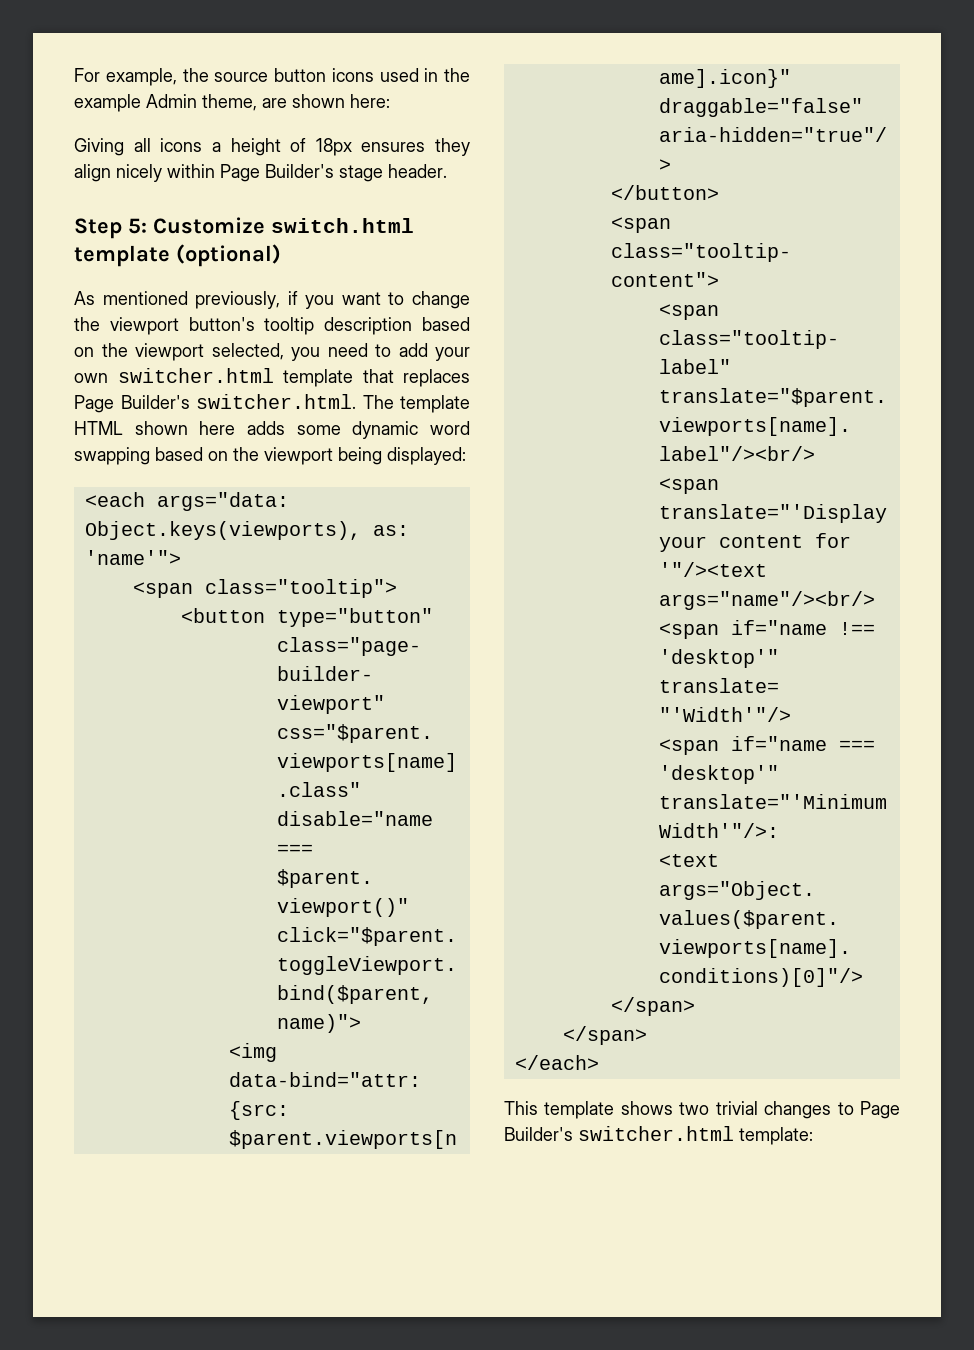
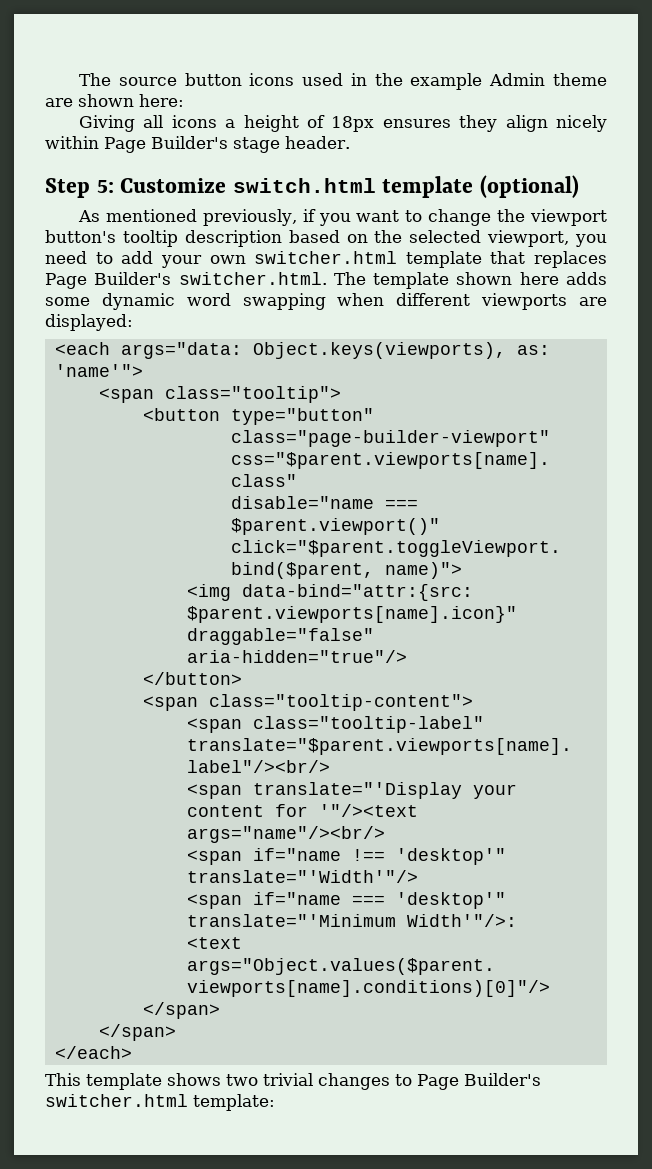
[74,68,209,86] For example, the -> [78,73,111,86] The
[202,94,257,111] theme, -> [553,73,608,86] theme
[135,343,284,361] viewport selected, -> [409,230,570,247] selected viewport,
[74,421,123,435] HTML -> (450, 280) none
[155,447,382,465] based on the viewport being -> [337,293,607,310] when different viewports are

